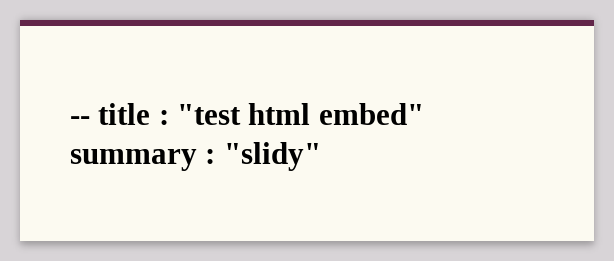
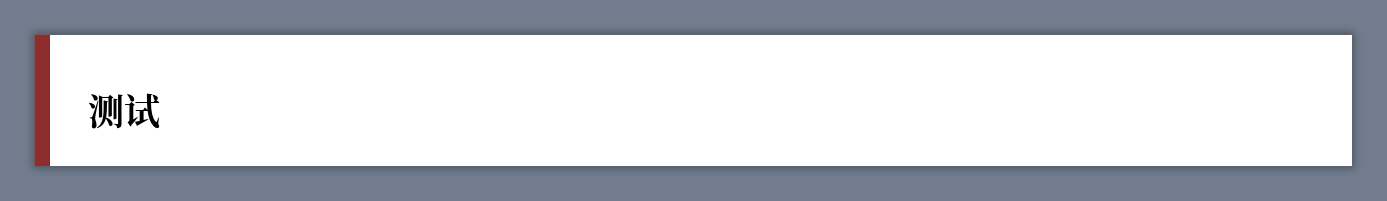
[70,103,424,125] [70,142,321,171] -- title : "test html embed" summary : "slidy" -> [88,93,160,130] 测试

